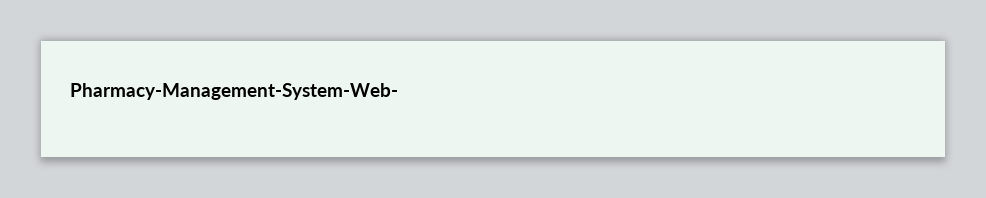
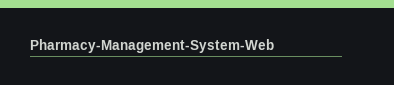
[70,83,398,100] Pharmacy-Management-System-Web- -> [30,39,274,53] Pharmacy-Management-System-Web

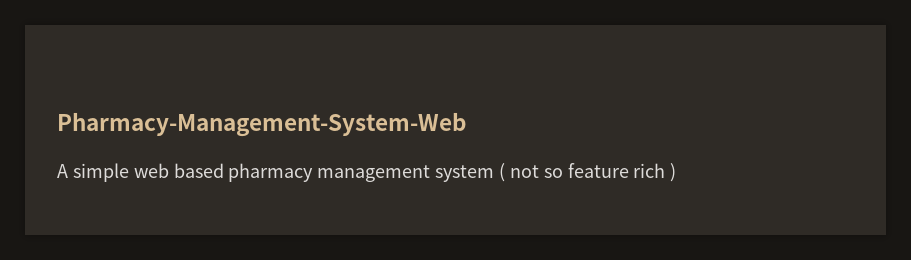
(274, 46) none -> [57,163,677,182] // A simple web based pharmacy management system ( not so feature rich )

